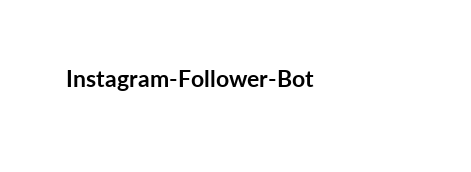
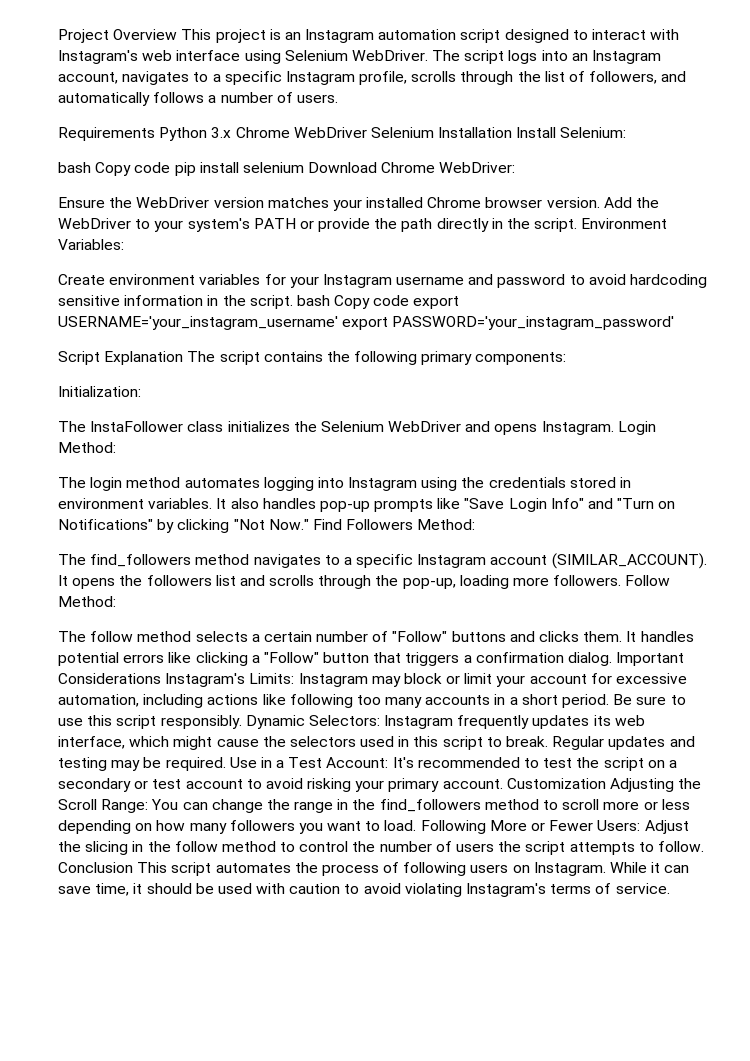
[66,70,314,91] Instagram-Follower-Bot -> [58,29,680,43] [58,50,662,64] [58,71,687,85] [58,92,338,106] [58,127,627,141] [58,162,516,176] [58,197,660,211] [58,218,668,232] [58,239,124,250] [58,274,708,288] [58,295,460,309] [58,316,675,330] [58,351,567,365] [58,386,141,397] [58,421,656,435] [58,442,116,453] [58,477,632,491] [58,498,676,512] [58,519,476,533] [58,553,707,569] [58,575,671,589] [58,596,116,607] [58,631,694,642] [58,652,685,666] [58,673,688,687] [58,694,686,708] [58,715,645,729] [58,736,695,750] [58,757,677,771] [58,778,702,792] [58,799,690,813] [58,820,689,834] [58,841,704,855] [58,862,690,876] [58,883,670,897] Project Overview This project is an Instagram automation script designed to interact with Instagram's web interface using Selenium WebDriver. The script logs into an Instagram account, navigates to a specific Instagram profile, scrolls through the list of followers, and automatically follows a number of users. // Requirements Python 3.x Chrome WebDriver Selenium Installation Install Selenium: // bash Copy code pip install selenium Download Chrome WebDriver: // Ensure the WebDriver version matches your installed Chrome browser version. Add the WebDriver to your system's PATH or provide the path directly in the script. Environment Variables: // Create environment variables for your Instagram username and password to avoid hardcoding sensitive information in the script. bash Copy code export USERNAME='your_instagram_username' export PASSWORD='your_instagram_password' // Script Explanation The script contains the following primary components: // Initialization: // The InstaFollower class initializes the Selenium WebDriver and opens Instagram. Login Method: // The login method automates logging into Instagram using the credentials stored in environment variables. It also handles pop-up prompts like "Save Login Info" and "Turn on Notifications" by clicking "Not Now." Find Followers Method: // The find_followers method navigates to a specific Instagram account (SIMILAR_ACCOUNT). It opens the followers list and scrolls through the pop-up, loading more followers. Follow Method: // The follow method selects a certain number of "Follow" buttons and clicks them. It handles potential errors like clicking a "Follow" button that triggers a confirmation dialog. Important Considerations Instagram's Limits: Instagram may block or limit your account for excessive automation, including actions like following too many accounts in a short period. Be sure to use this script responsibly. Dynamic Selectors: Instagram frequently updates its web interface, which might cause the selectors used in this script to break. Regular updates and testing may be required. Use in a Test Account: It's recommended to test the script on a secondary or test account to avoid risking your primary account. Customization Adjusting the Scroll Range: You can change the range in the find_followers method to scroll more or less depending on how many followers you want to load. Following More or Fewer Users: Adjust the slicing in the follow method to control the number of users the script attempts to follow. Conclusion This script automates the process of following users on Instagram. While it can save time, it should be used with caution to avoid violating Instagram's terms of service.

